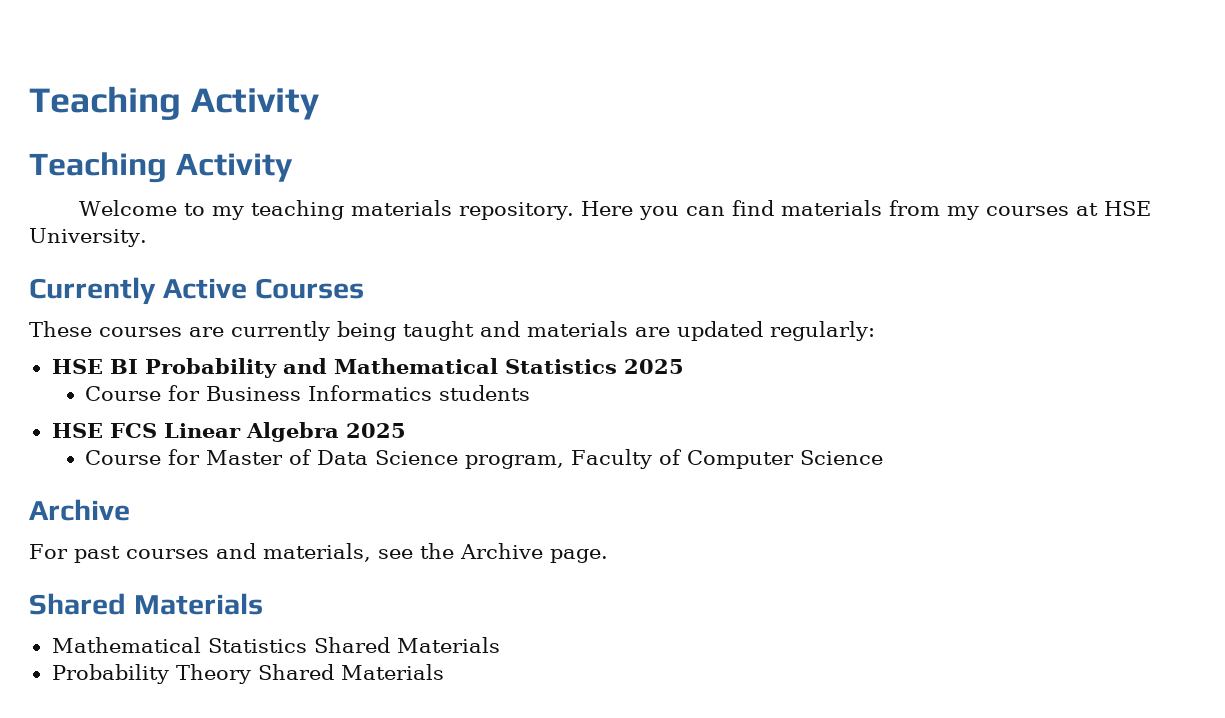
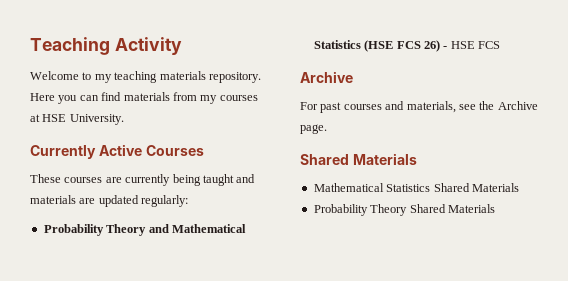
[29,86,319,120] [29,152,293,183] Teaching Activity // Teaching Activity -> [30,37,182,55] Teaching Activity
[51,358,684,378] [85,385,531,401] [51,422,406,442] [85,449,883,469] HSE BI Probability and Mathematical Statistics 2025 // Course for Business Informatics students // HSE FCS Linear Algebra 2025 // Course for Master of Data Science program, Faculty of Computer Science -> [43,224,246,236] [313,40,500,52] Probability Theory and Mathematical Statistics (HSE FCS 26) - HSE FCS

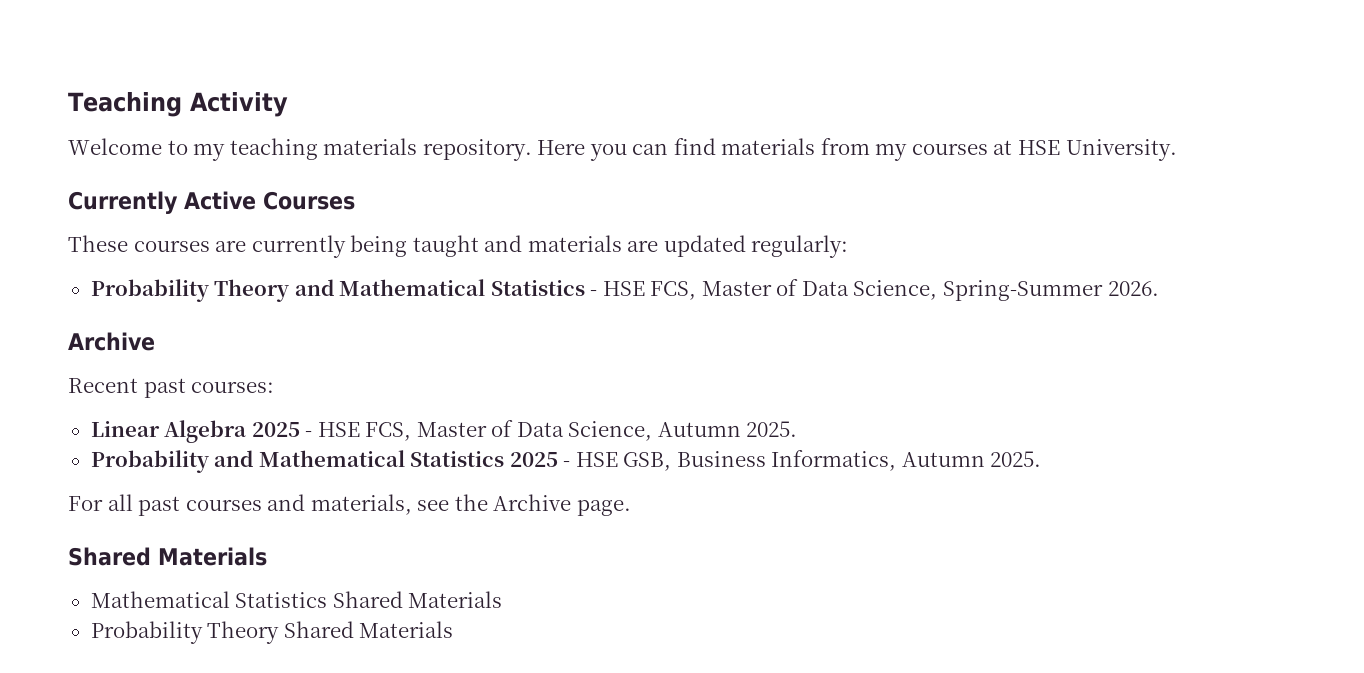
[364,40,500,52] [300,71,353,83] (HSE FCS 26) - HSE FCS // Archive -> [590,279,1159,301] [68,332,155,351] [68,378,275,398] [90,420,798,443] [90,450,1042,473] - HSE FCS, Master of Data Science, Spring-Summer 2026. // Archive // Recent past courses: // Linear Algebra 2025 - HSE FCS, Master of Data Science, Autumn 2025. // Probability and Mathematical Statistics 2025 - HSE GSB, Business Informatics, Autumn 2025.
(318, 106) none -> [107,494,133,511] all

